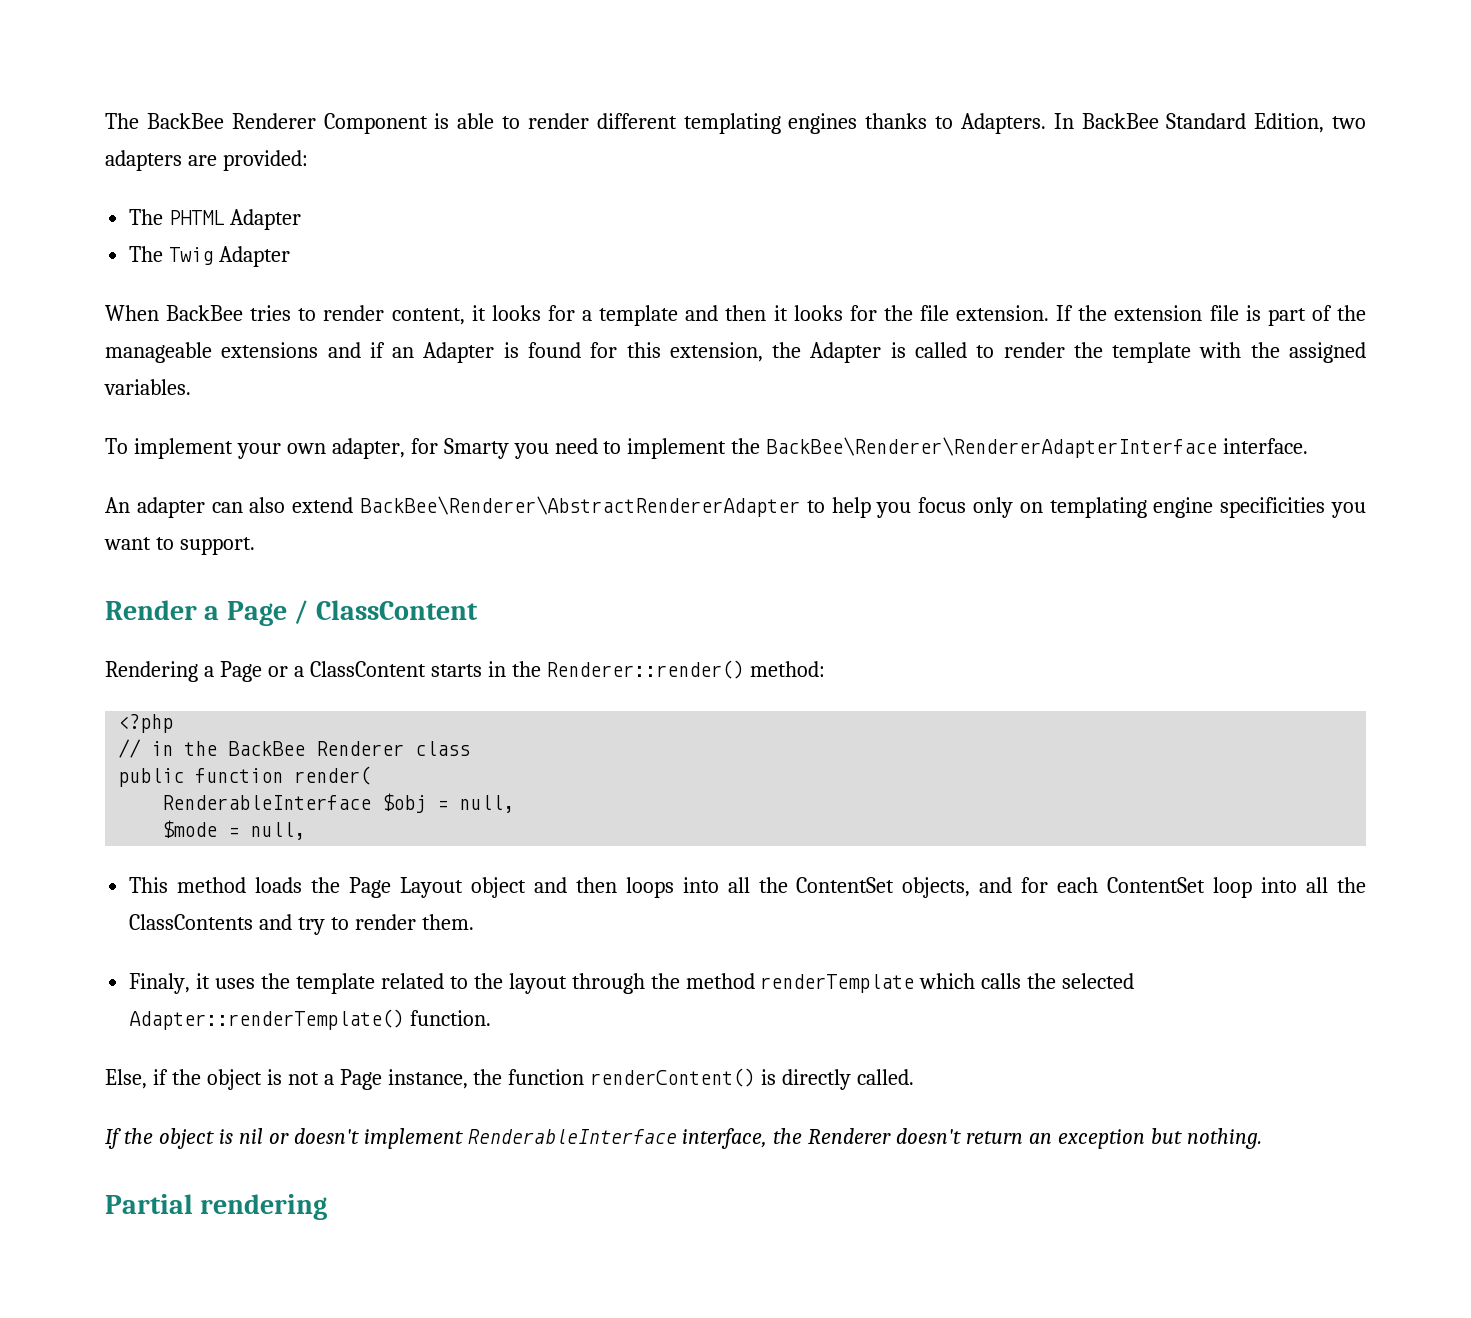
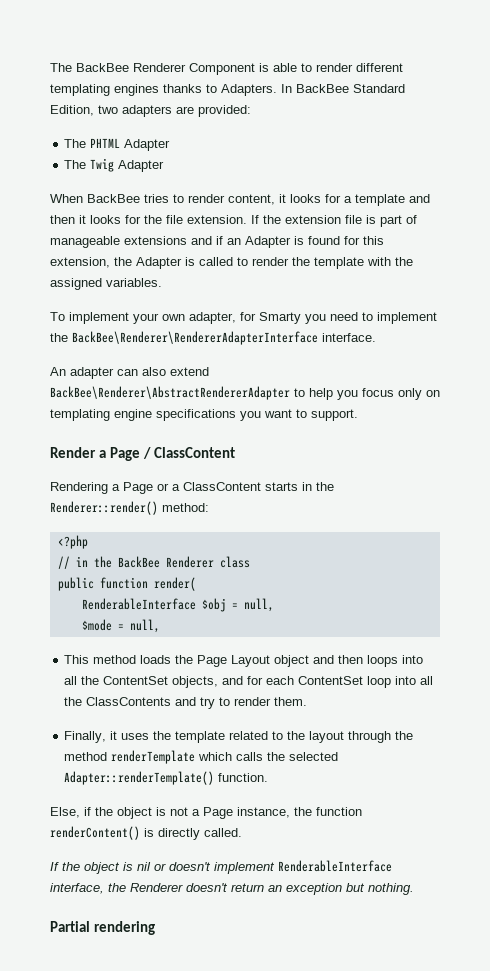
[1337,305,1366,321] the -> (417, 219) none
[1220,497,1326,518] specificities -> [156,409,236,421] specifications
[129,973,191,994] Finaly, -> [64,731,107,743] Finally,

